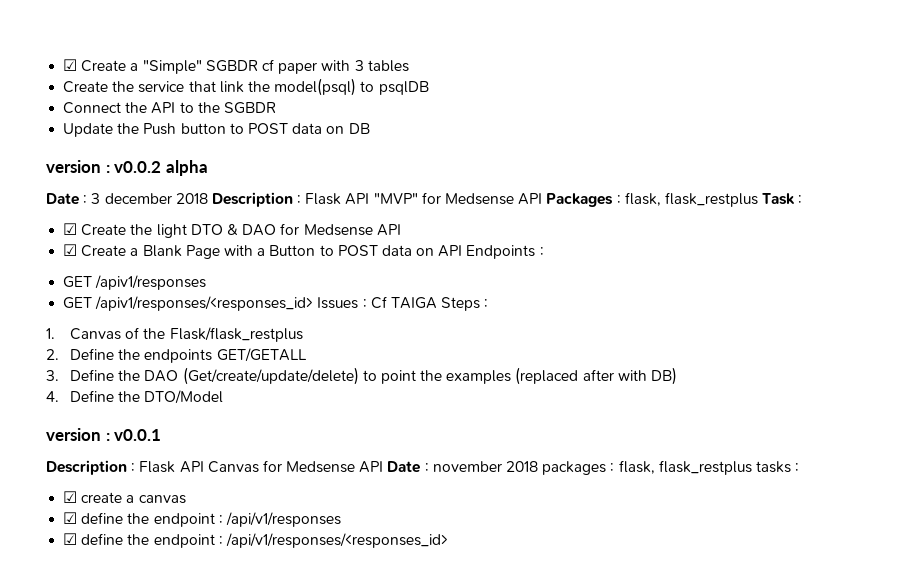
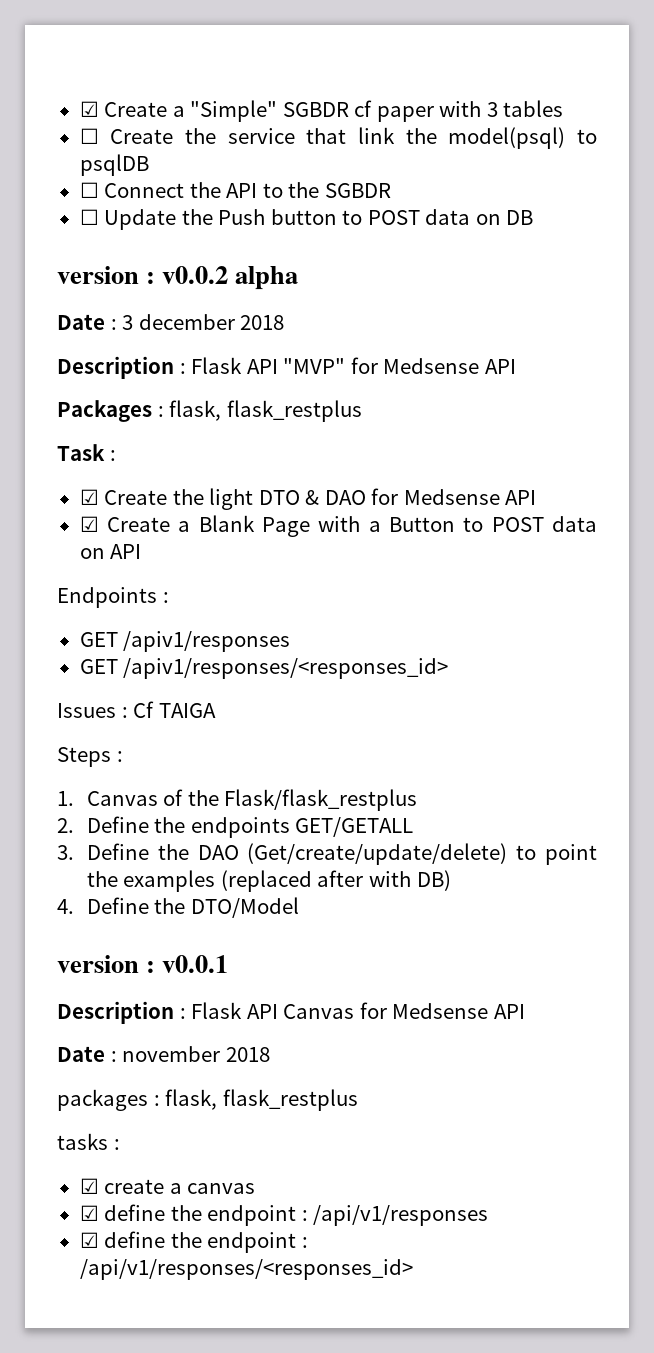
(409, 66) none -> [79,128,99,144] ☐
(429, 88) none -> [79,182,99,198] ☐
(276, 108) none -> [79,209,99,225] ☐
(208, 198) none -> (285, 322) //
(543, 199) none -> (516, 366) //
(758, 199) none -> (362, 411) //
(463, 251) none -> (142, 551) //
(314, 303) none -> (449, 668) //
(437, 303) none -> (216, 710) //
(384, 467) none -> (525, 1011) //
(539, 466) none -> (270, 1054) //
(752, 467) none -> (358, 1100) //

